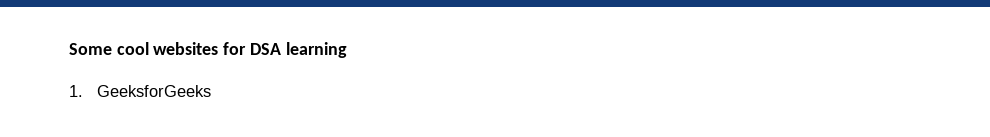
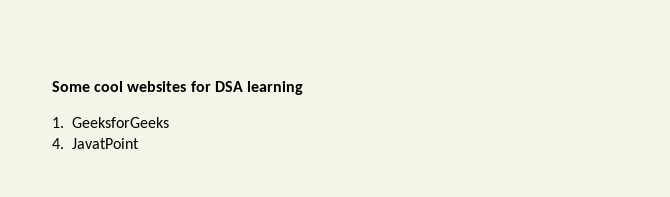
(212, 91) none -> [52,138,139,149] // 4. JavatPoint

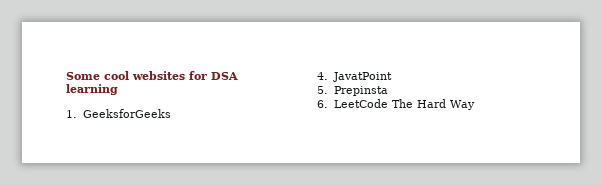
(139, 143) none -> [317,86,388,96] [317,99,475,110] // 5. Prepinsta // 6. LeetCode The Hard Way

